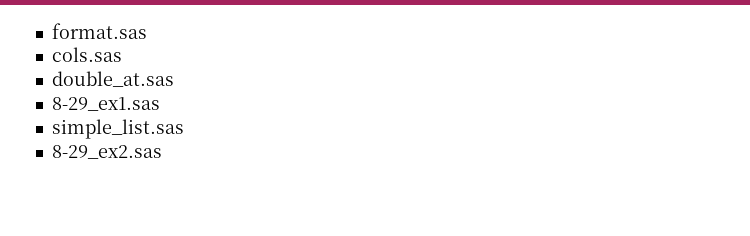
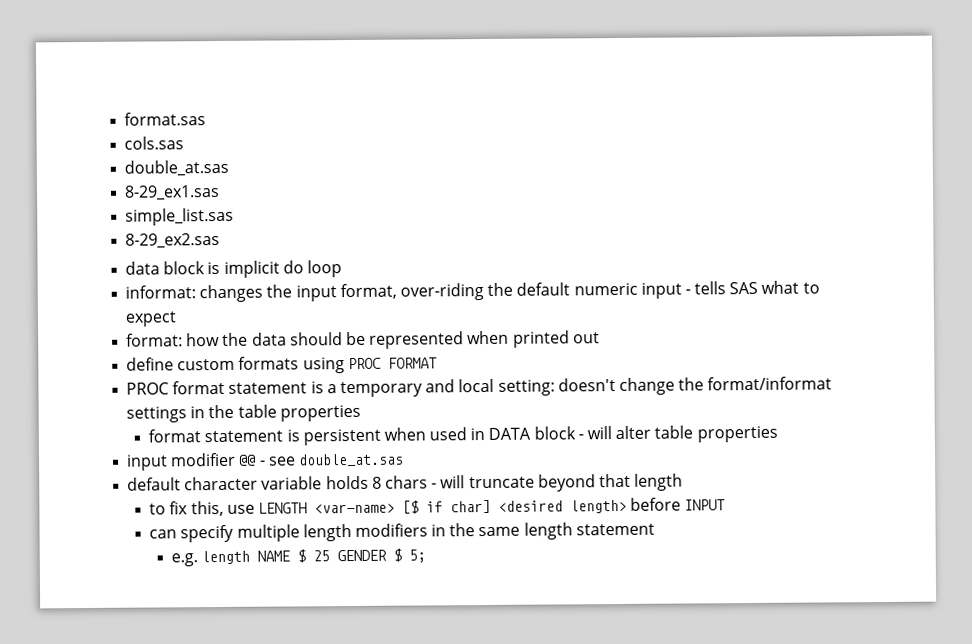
(162, 152) none -> [125,260,342,278] [125,280,820,303] [125,311,178,327] [126,330,600,349] [126,356,437,374] [126,376,833,398] [126,404,361,423] [148,425,778,446] [126,452,404,471] [127,473,684,492] [149,497,726,517] [149,522,655,543] [171,548,427,567] // data block is implicit do loop // informat: changes the input format, over-riding the default numeric input - tells SAS what to expect // format: how the data should be represented when printed out // define custom formats using PROC FORMAT // PROC format statement is a temporary and local setting: doesn't change the format/informat settings in the table properties // format statement is persistent when used in DATA block - will alter table properties // input modifier @@ - see double_at.sas // default character variable holds 8 chars - will truncate beyond that length // to fix this, use LENGTH <var-name> [$ if char] <desired length> before INPUT // can specify multiple length modifiers in the same length statement // e.g. length NAME $ 25 GENDER $ 5;

